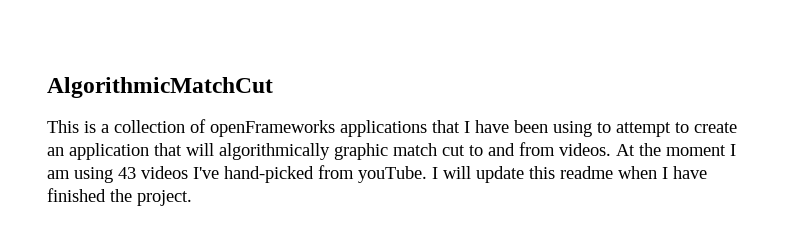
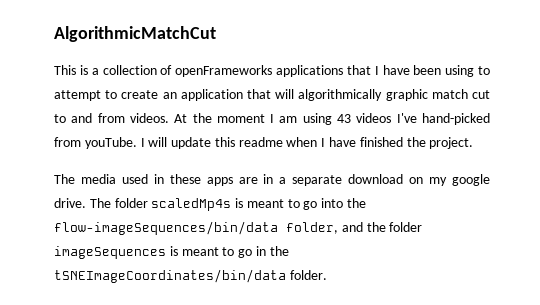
(192, 198) none -> [54,174,490,186] [54,198,367,211] [54,221,423,235] [54,246,289,259] [54,269,327,283] // The media used in these apps are in a separate download on my google drive. The folder scaledMp4s is meant to go into the flow-imageSequences/bin/data folder, and the folder imageSequences is meant to go in the tSNEImageCoordinates/bin/data folder.

